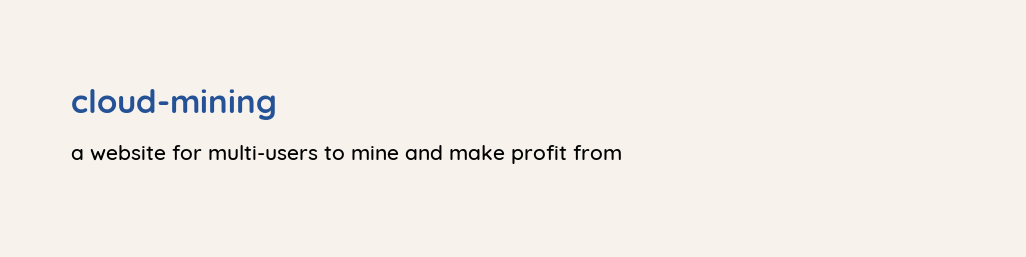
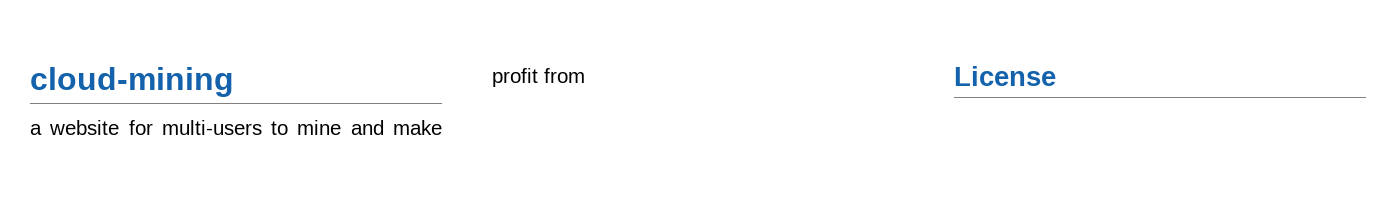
(622, 152) none -> [954,66,1056,86] // License

